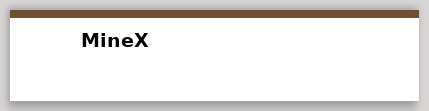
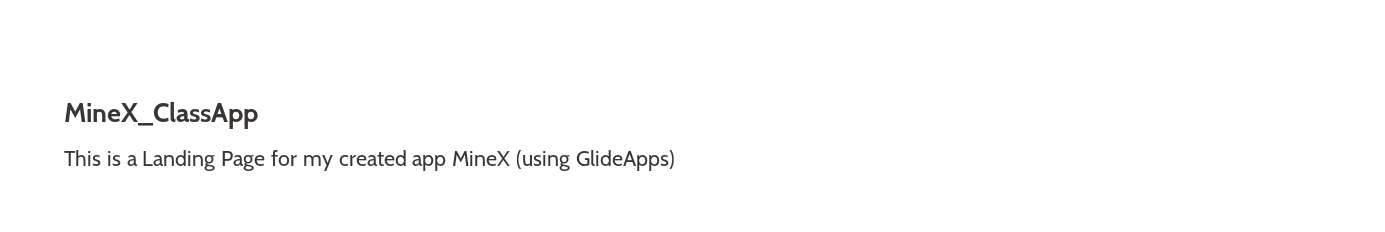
[81,33,149,47] MineX -> [64,102,258,129] [64,150,675,171] MineX_ClassApp // This is a Landing Page for my created app MineX (using GlideApps)

